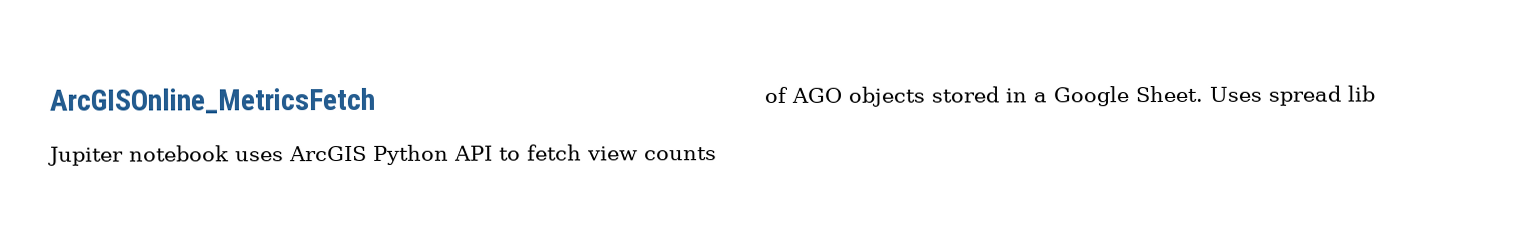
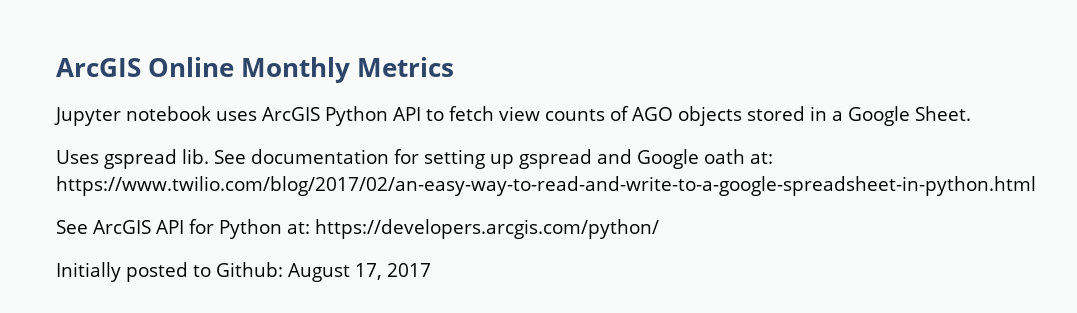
[49,87,375,114] [48,146,124,166] ArcGISOnline_MetricsFetch // Jupiter -> [56,57,455,83] [54,107,121,126] ArcGIS Online Monthly Metrics // Jupyter
[1209,85,1375,106] Uses spread lib -> [56,149,773,169] [56,176,1036,196] [56,219,659,239] [56,262,431,282] // Uses gspread lib. See documentation for setting up gspread and Google oath at: https://www.twilio.com/blog/2017/02/an-easy-way-to-read-and-write-to-a-google-spreadsheet-in-python.html // See ArcGIS API for Python at: https://developers.arcgis.com/python/ // Initially posted to Github: August 17, 2017

